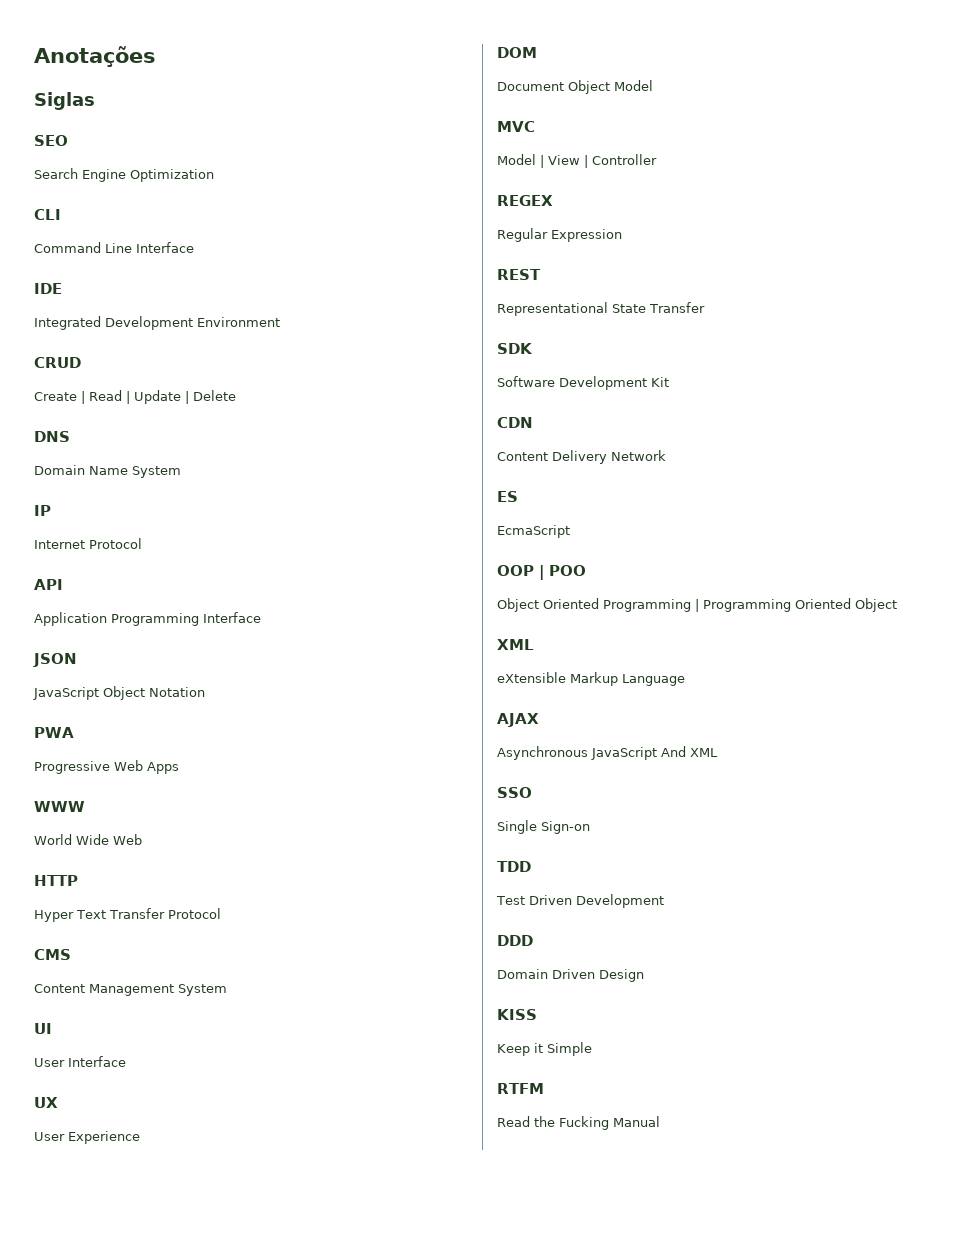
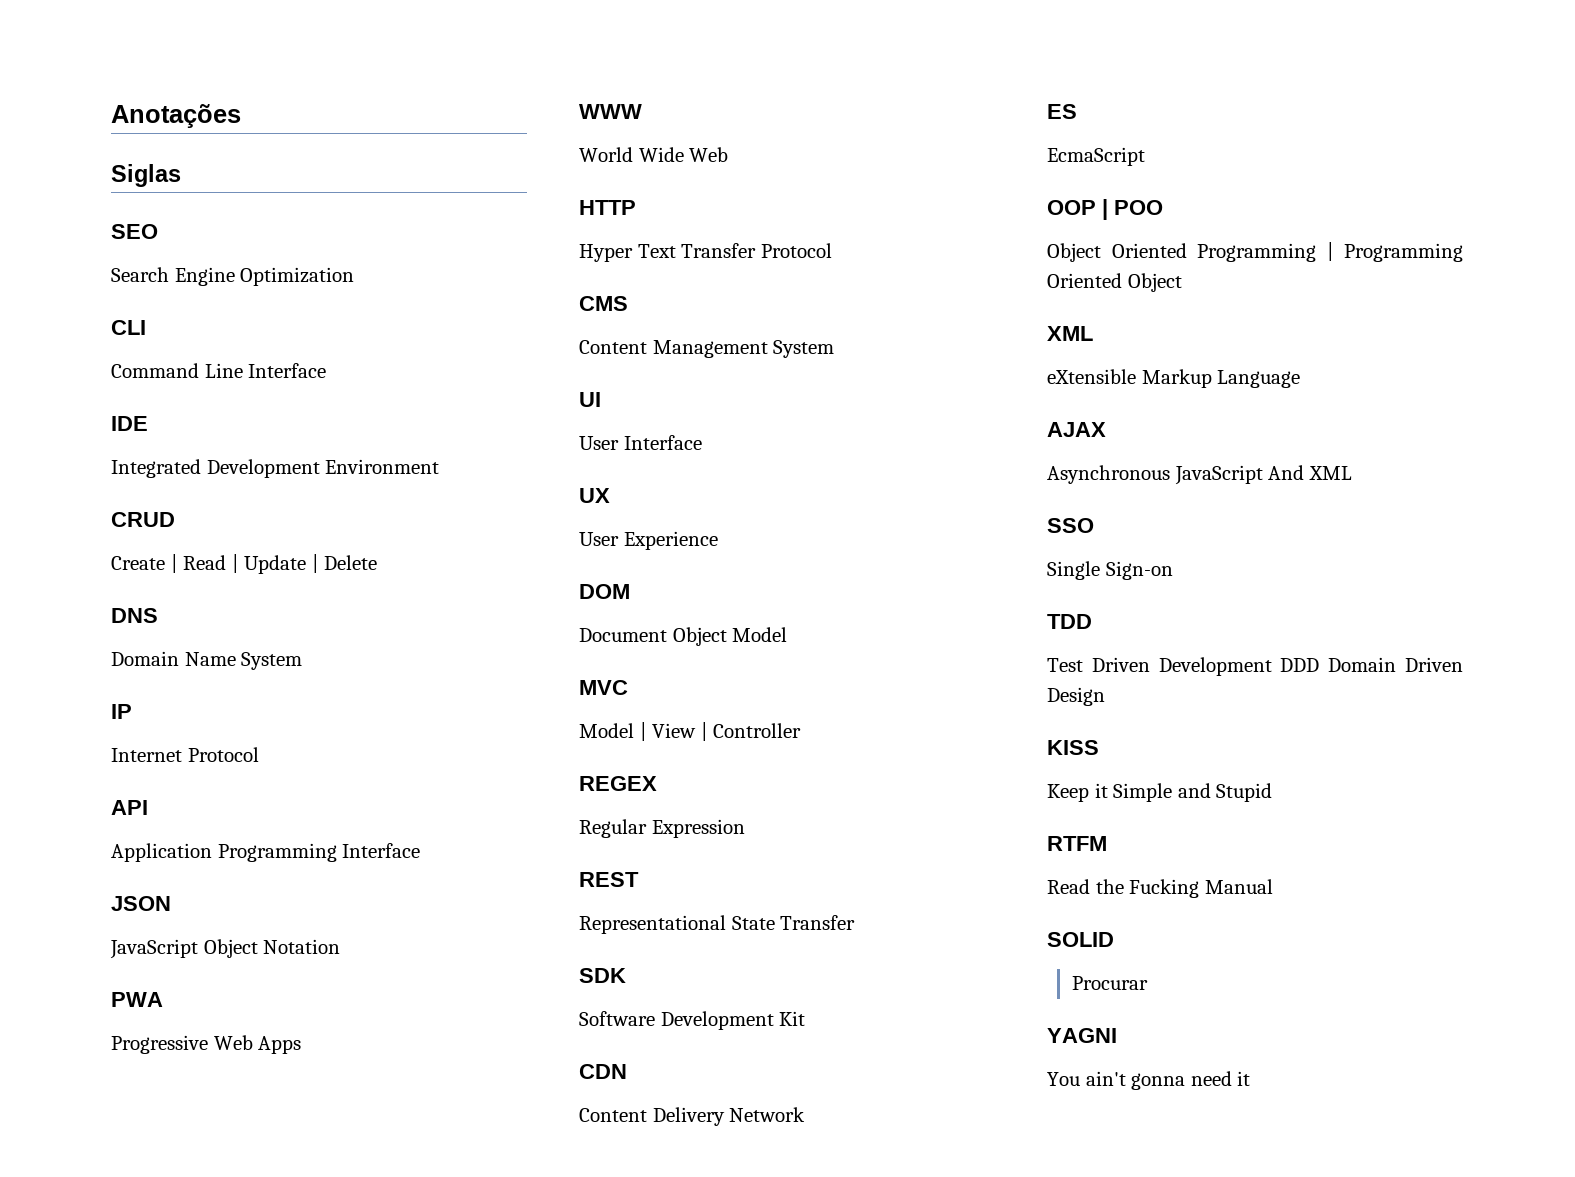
(664, 901) // -> (1272, 666) none
(533, 940) // -> (1320, 665) none
(592, 1049) none -> [1177,783,1273,802] and Stupid
(660, 1121) none -> [1047,932,1114,947] [1071,976,1148,990] [1047,1028,1117,1043] [1047,1071,1251,1090] // SOLID // Procurar // YAGNI // You ain't gonna need it

